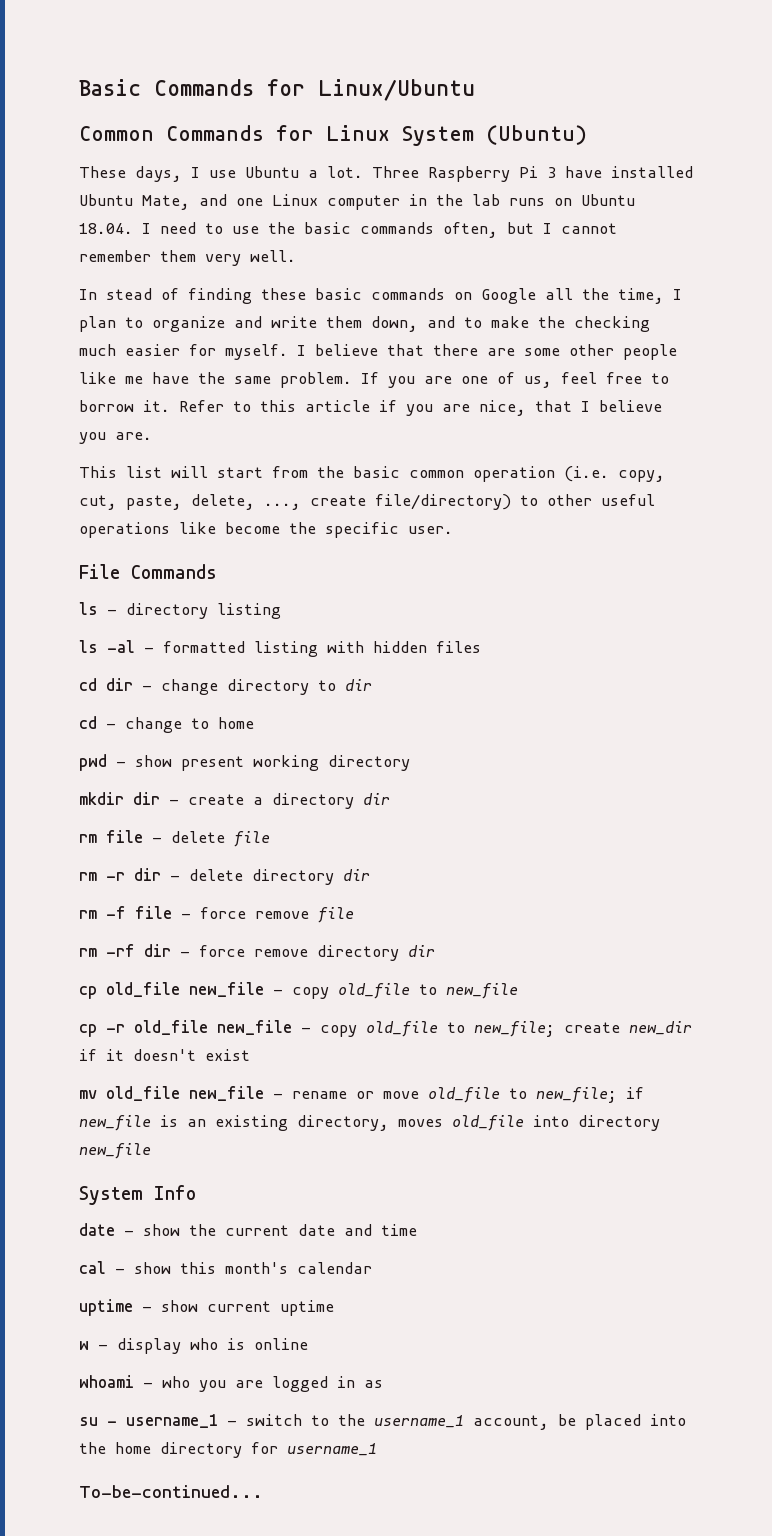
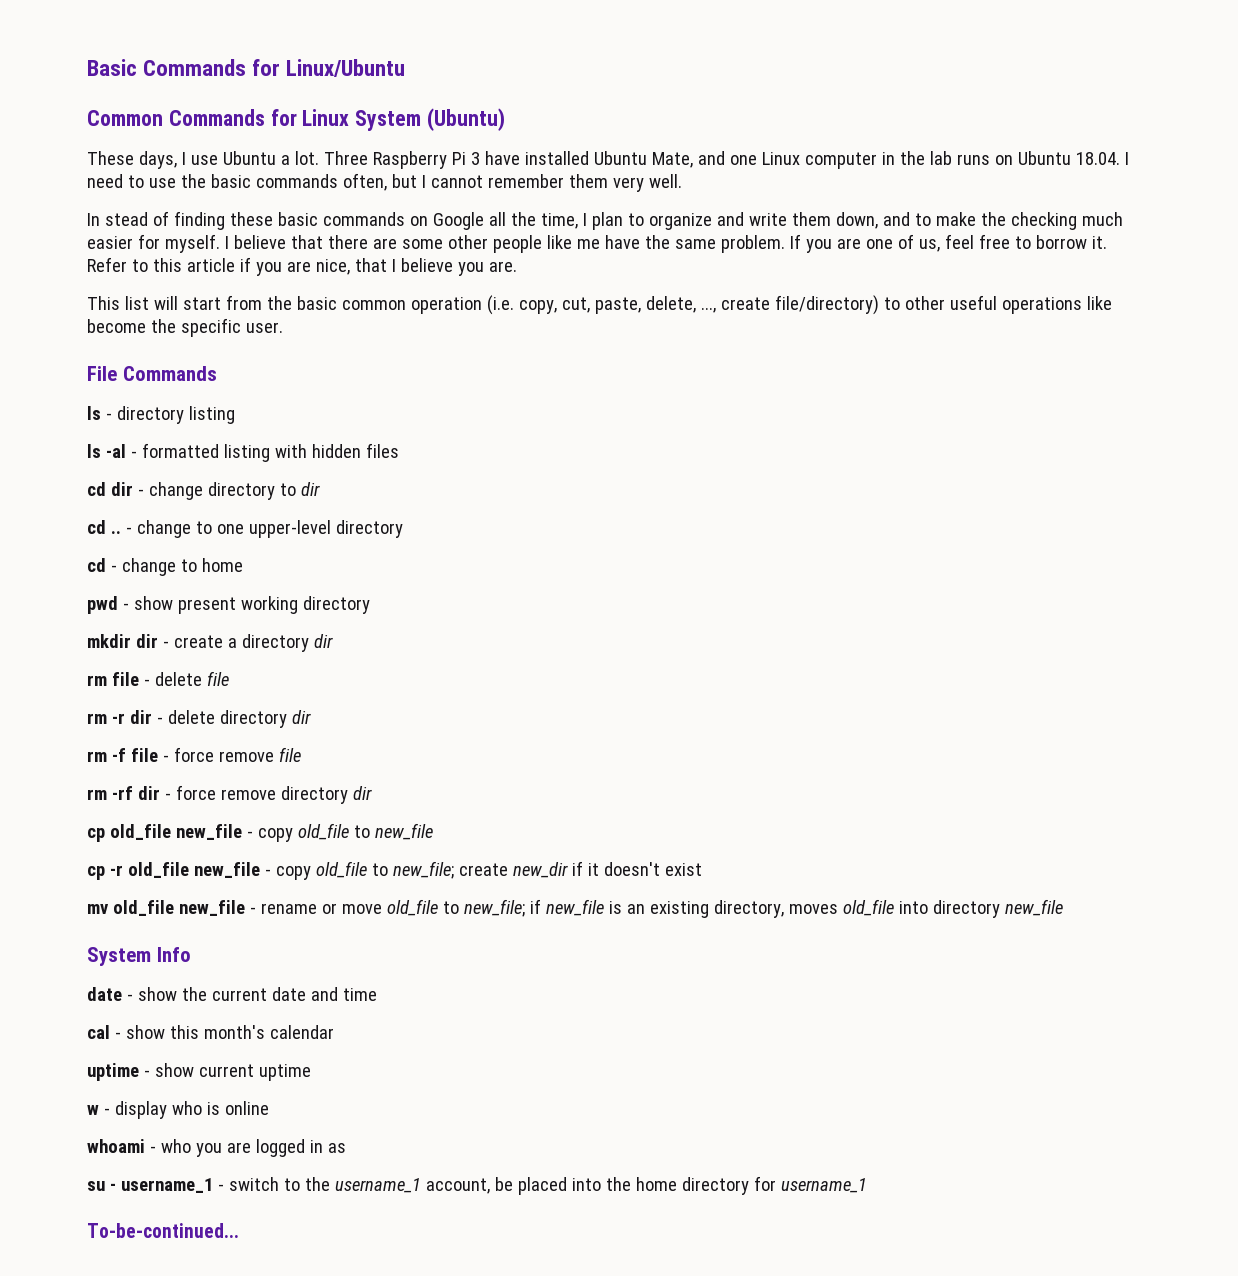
(372, 685) none -> [87,520,403,538] // cd .. - change to one upper-level directory

